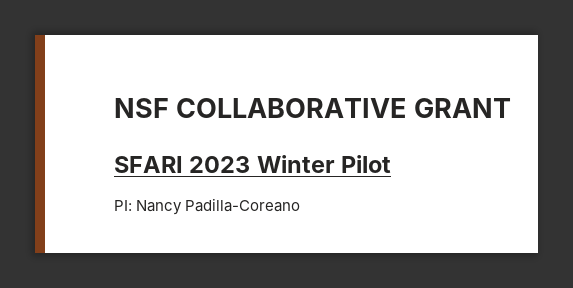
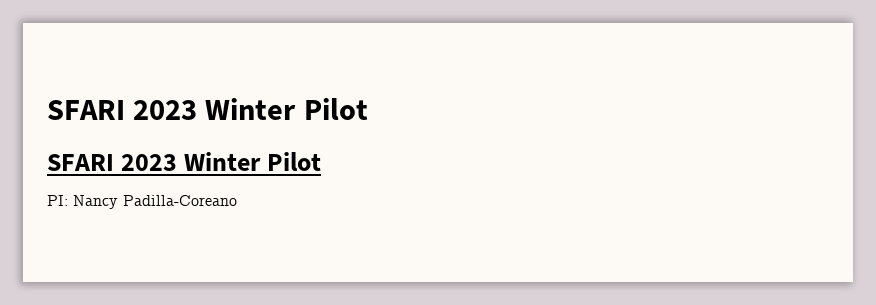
[114,98,511,118] NSF COLLABORATIVE GRANT -> [47,98,368,120] SFARI 2023 Winter Pilot

